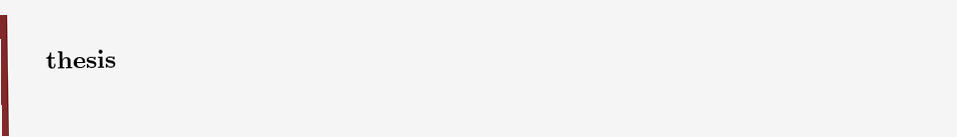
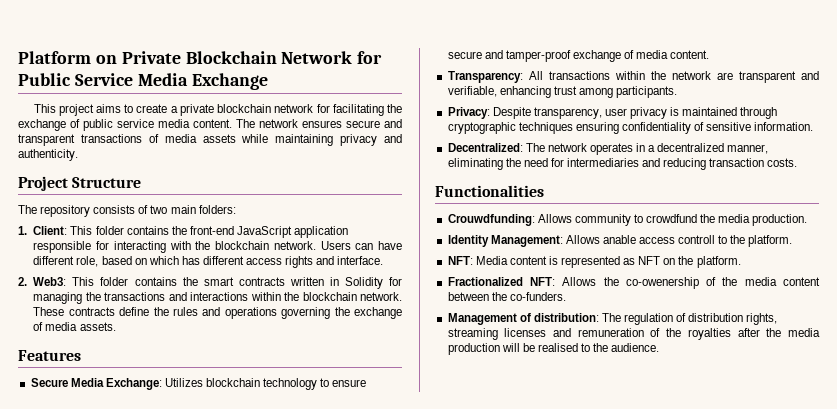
[45,49,116,69] thesis -> [18,51,383,64] [18,73,268,90] [33,104,402,116] [18,119,402,131] [18,134,402,146] [18,149,78,161] [18,176,142,191] [18,205,236,217] [18,226,349,238] [33,241,403,253] [33,256,384,268] [18,277,402,289] [33,292,402,304] [33,307,402,319] [33,322,116,331] [18,350,81,361] [30,378,367,390] [447,50,710,62] [447,71,819,83] [447,86,678,98] [447,107,778,119] [447,122,814,134] [447,143,769,155] [447,158,798,170] [435,185,544,197] [447,214,808,226] [447,235,793,247] [447,256,741,268] [447,277,820,289] [447,292,566,301] [447,313,778,325] [447,328,820,340] [447,343,660,355] Platform on Private Blockchain Network for Public Service Media Exchange // This project aims to create a private blockchain network for facilitating the exchange of public service media content. The network ensures secure and transparent transactions of media assets while maintaining privacy and authenticity. // Project Structure // The repository consists of two main folders: // 1. Client: This folder contains the front-end JavaScript application responsible for interacting with the blockchain network. Users can have different role, based on which has different access rights and interface. // 2. Web3: This folder contains the smart contracts written in Solidity for managing the transactions and interactions within the blockchain network. These contracts define the rules and operations governing the exchange of media assets. // Features // Secure Media Exchange: Utilizes blockchain technology to ensure secure and tamper-proof exchange of media content. // Transparency: All transactions within the network are transparent and verifiable, enhancing trust among participants. // Privacy: Despite transparency, user privacy is maintained through cryptographic techniques ensuring confidentiality of sensitive information. // Decentralized: The network operates in a decentralized manner, eliminating the need for intermediaries and reducing transaction costs. // Functionalities // Crouwdfunding: Allows community to crowdfund the media production. // Identity Management: Allows anable access controll to the platform. // NFT: Media content is represented as NFT on the platform. // Fractionalized NFT: Allows the co-owenership of the media content between the co-funders. // Management of distribution: The regulation of distribution rights, streaming licenses and remuneration of the royalties after the media production will be realised to the audience.

